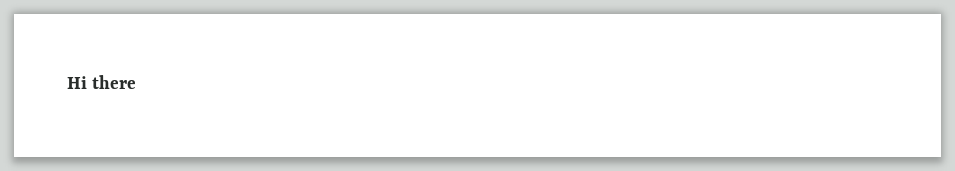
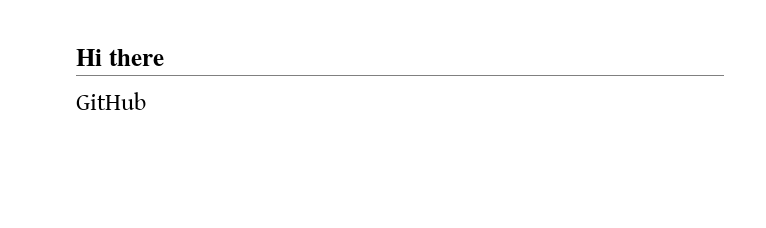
(137, 82) none -> [76,92,146,110] // GitHub

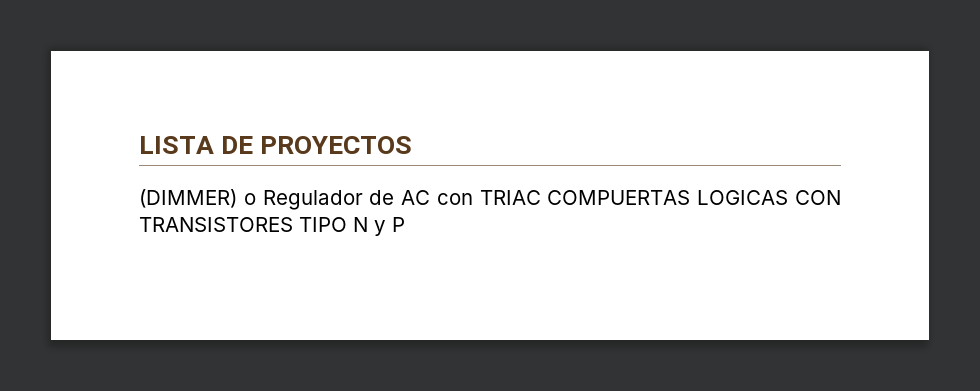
[76,49,164,66] [76,92,146,110] Hi there // GitHub -> [139,136,413,154] [139,189,841,210] [139,217,405,236] LISTA DE PROYECTOS // (DIMMER) o Regulador de AC con TRIAC COMPUERTAS LOGICAS CON TRANSISTORES TIPO N y P

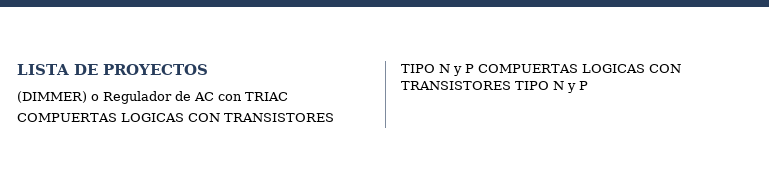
[547,190,841,205] [139,217,405,236] COMPUERTAS LOGICAS CON TRANSISTORES TIPO N y P -> [17,113,334,122] [401,64,681,76] [401,81,588,93] // COMPUERTAS LOGICAS CON TRANSISTORES TIPO N y P COMPUERTAS LOGICAS CON TRANSISTORES TIPO N y P

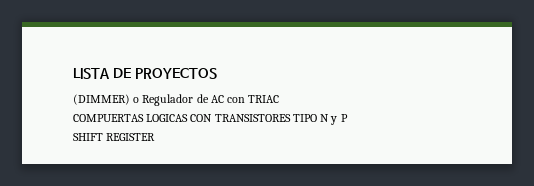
[478,64,681,73] [401,81,588,93] COMPUERTAS LOGICAS CON TRANSISTORES TIPO N y P -> [73,133,156,141] // SHIFT REGISTER

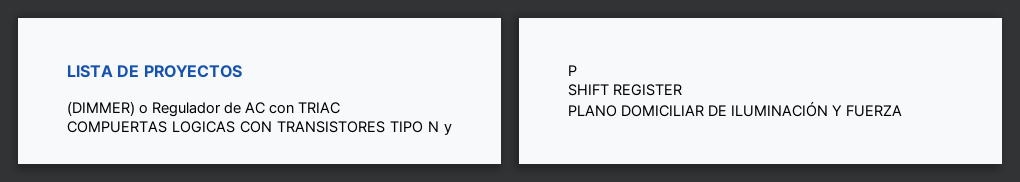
(156, 137) none -> [568,101,903,117] // PLANO DOMICILIAR DE ILUMINACIÓN Y FUERZA

